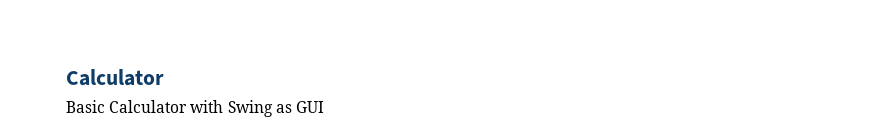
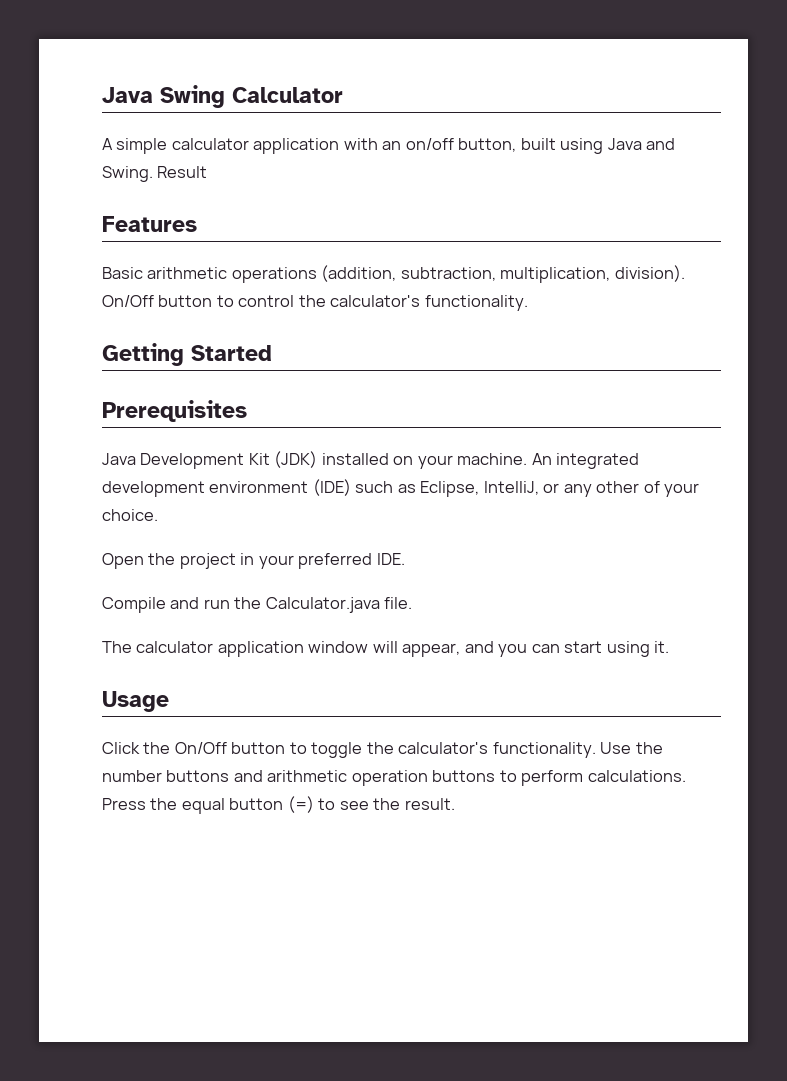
(66, 77) none -> [102,85,225,108] Java Swing
[66,100,324,117] Basic Calculator with Swing as GUI -> [102,138,676,154] [102,166,208,182] [102,216,197,232] [102,265,685,283] [102,295,528,311] [102,343,272,366] [102,400,247,422] [102,451,640,469] [102,479,700,497] [102,509,158,521] [102,553,405,569] [102,597,413,613] [102,641,670,657] [102,691,169,712] [102,742,663,758] [102,770,686,786] [102,796,455,814] A simple calculator application with an on/off button, built using Java and Swing. Result // Features // Basic arithmetic operations (addition, subtraction, multiplication, division). On/Off button to control the calculator's functionality. // Getting Started // Prerequisites // Java Development Kit (JDK) installed on your machine. An integrated development environment (IDE) such as Eclipse, IntelliJ, or any other of your choice. // Open the project in your preferred IDE. // Compile and run the Calculator.java file. // The calculator application window will appear, and you can start using it. // Usage // Click the On/Off button to toggle the calculator's functionality. Use the number buttons and arithmetic operation buttons to perform calculations. Press the equal button (=) to see the result.

